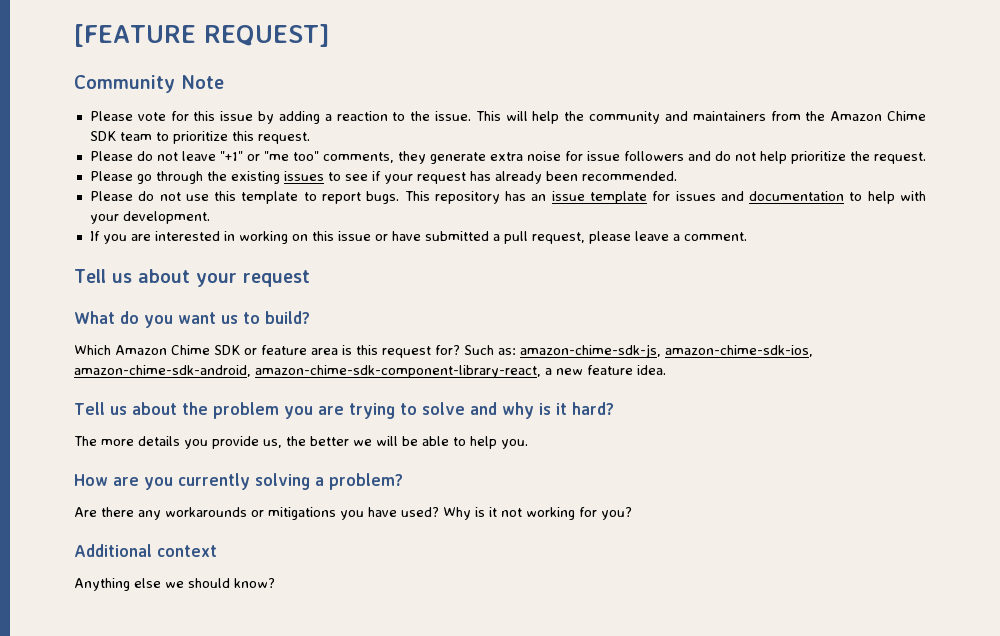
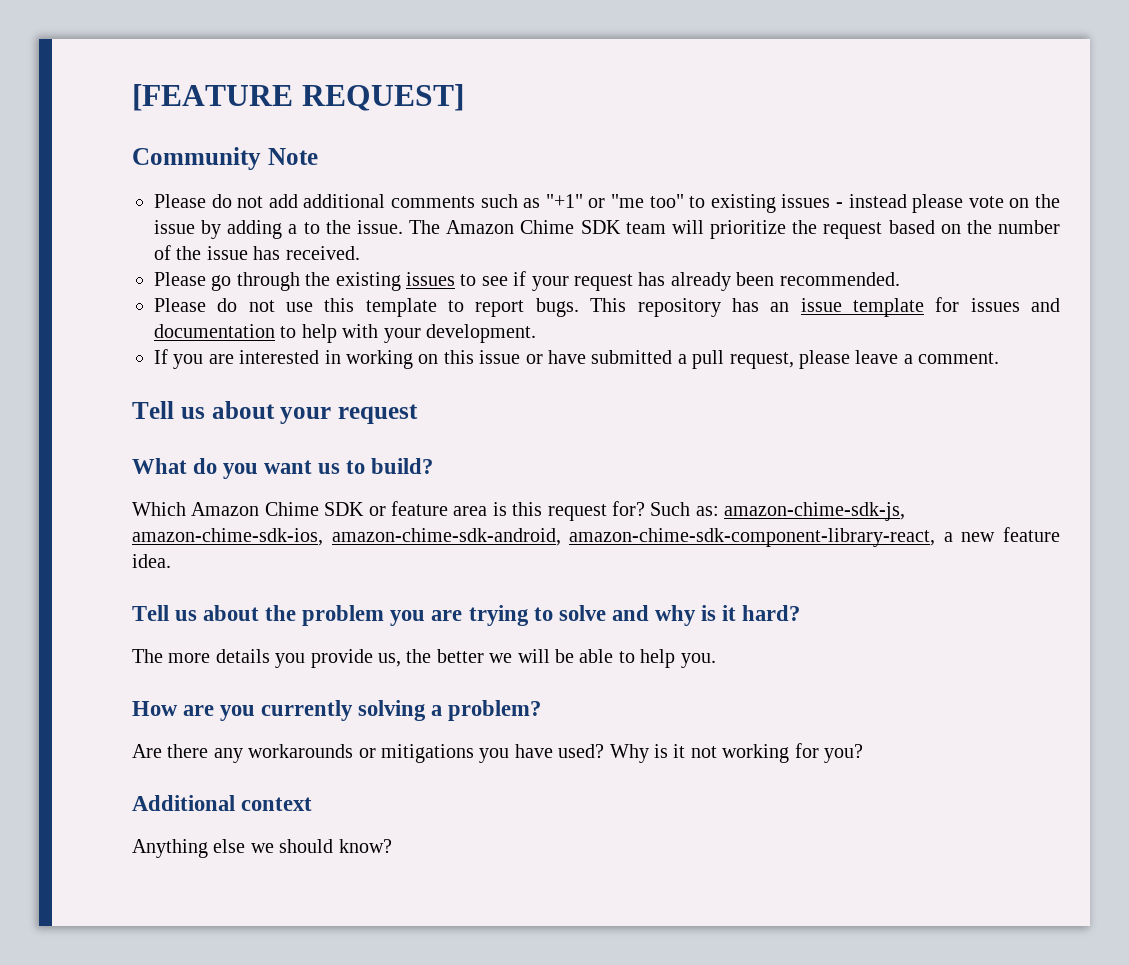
[137,111,216,121] vote for this -> [211,194,1061,213] do not add additional comments such as "+1" or "me too" to existing issues - instead please vote on the
[336,111,388,121] reaction -> (298, 229) none
[475,111,927,124] [89,131,310,144] [89,151,926,164] This will help the community and maintainers from the Amazon Chime SDK team to prioritize this request. // Please do not leave "+1" or "me too" comments, they generate extra noise for issue followers and do not help prioritize the request. -> [409,220,1060,239] [154,245,360,260] The Amazon Chime SDK team will prioritize the request based on the number of the issue has received.

